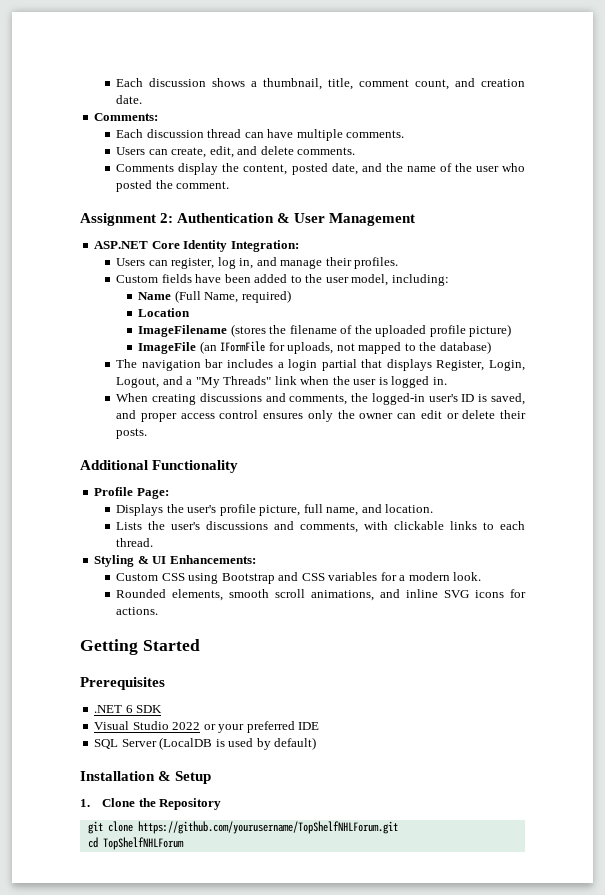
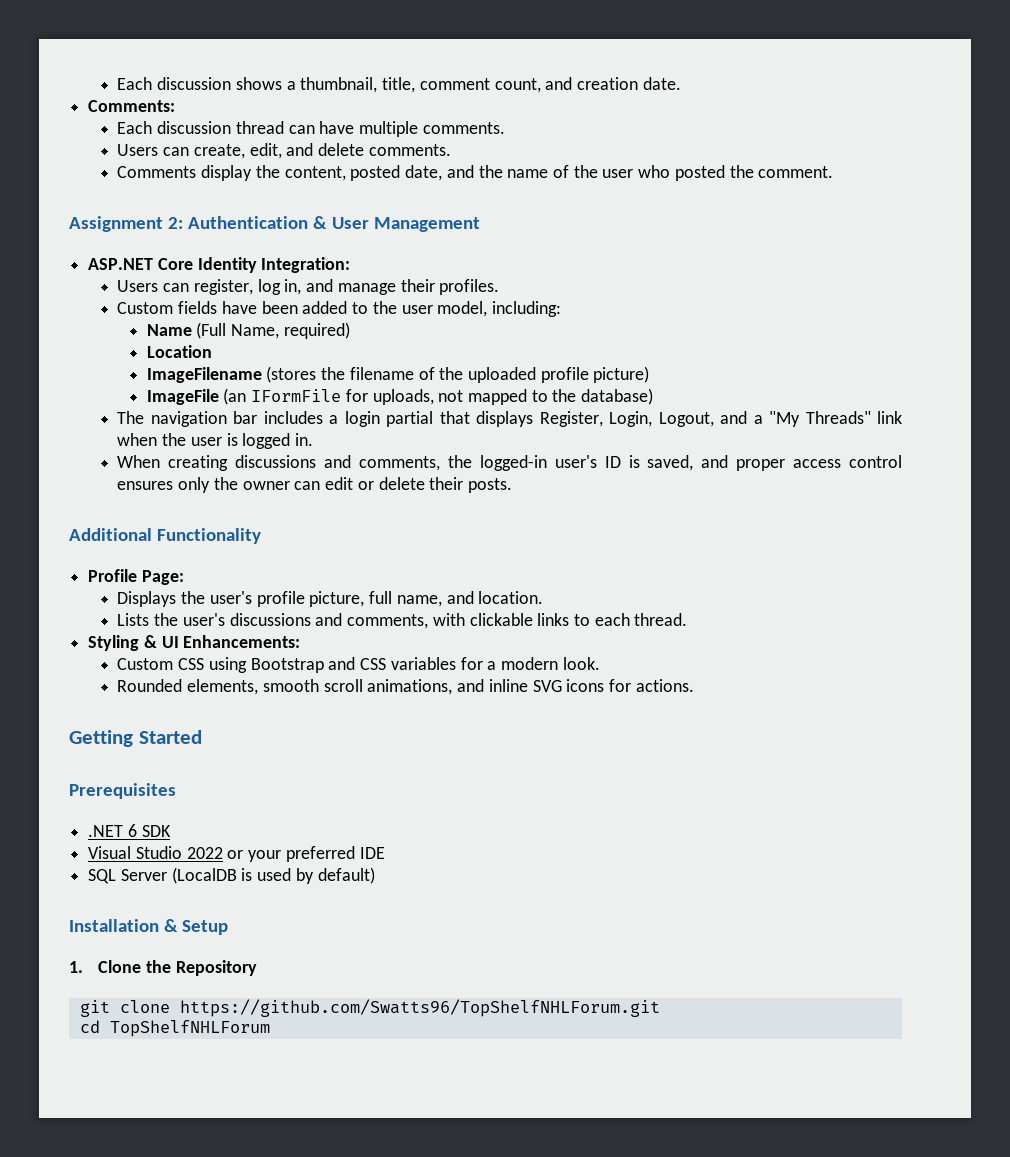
[137,821,398,834] https://github.com/yourusername/TopShelfNHLForum.git -> [179,999,660,1017] https://github.com/Swatts96/TopShelfNHLForum.git

